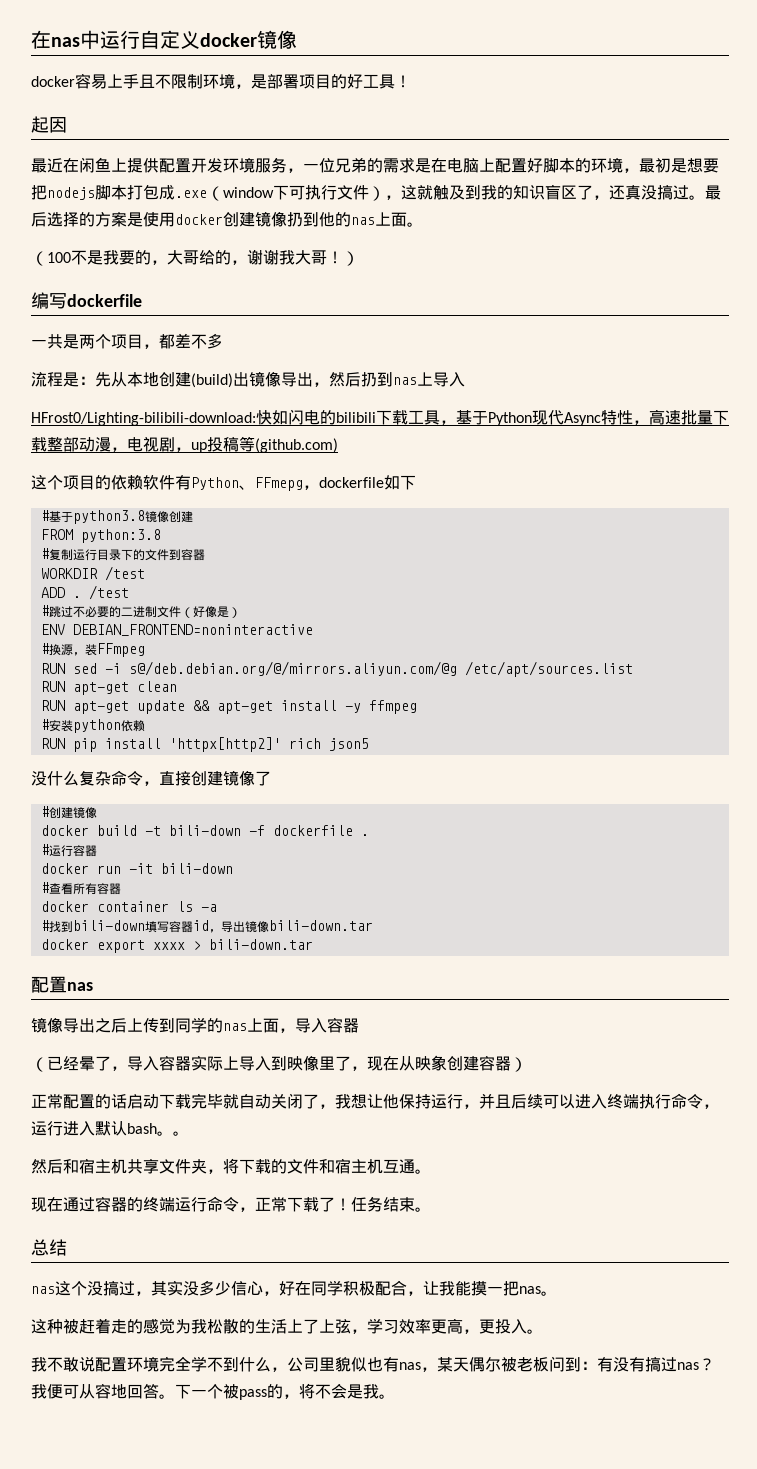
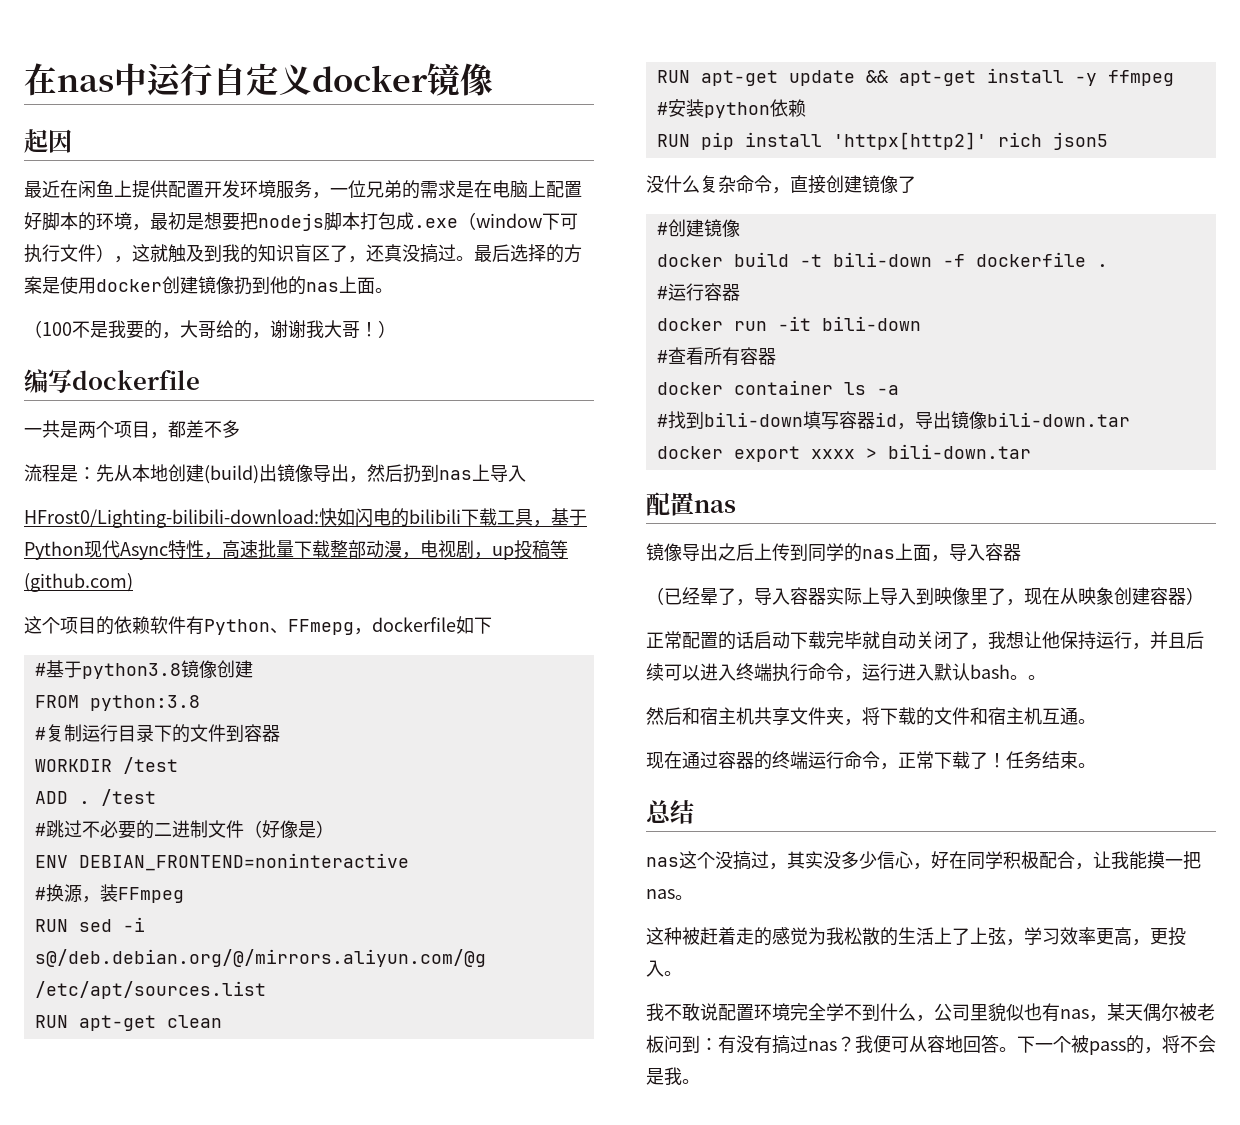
[31,73,411,89] // docker容易上手且不限制环境，是部署项目的好工具！ -> (493, 79) none

